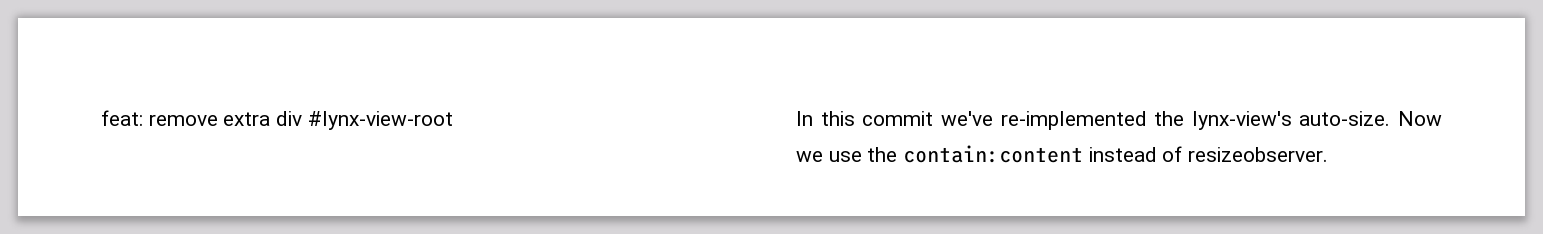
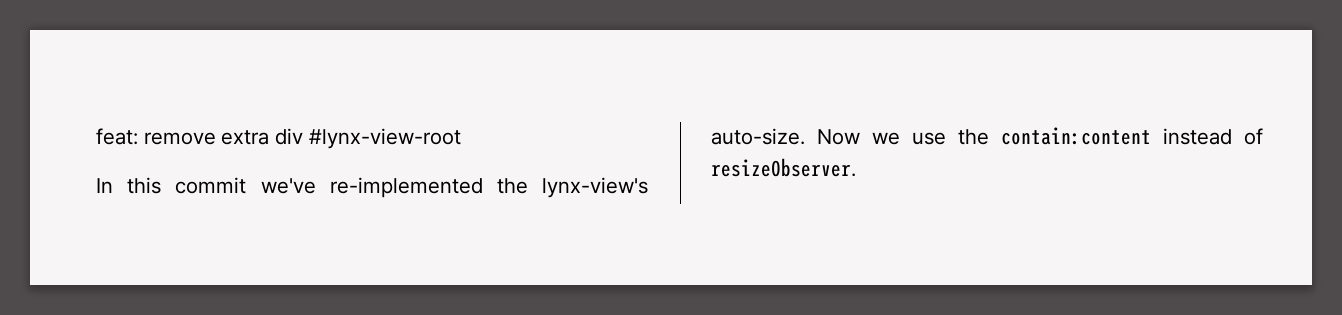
[1188,147,1329,162] resizeobserver. -> [711,158,856,177] resizeObserver.

